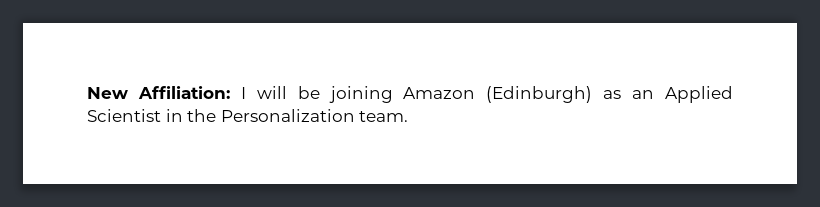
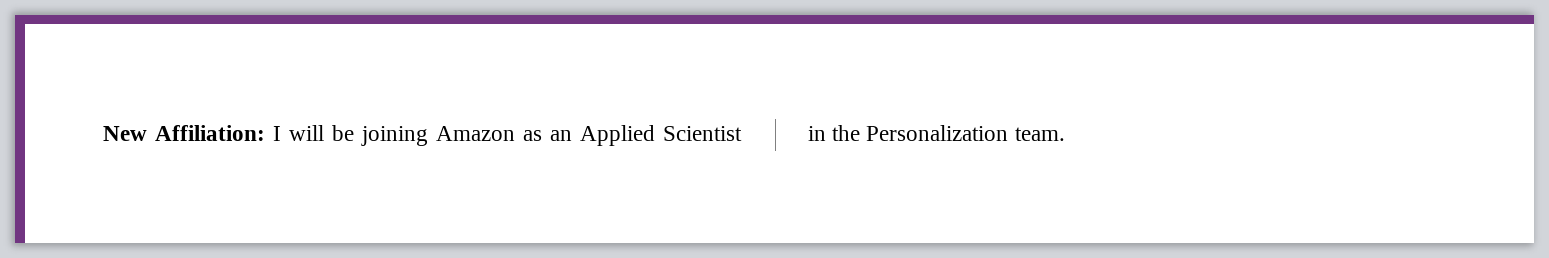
[486,86,593,103] (Edinburgh) -> (515, 133) none

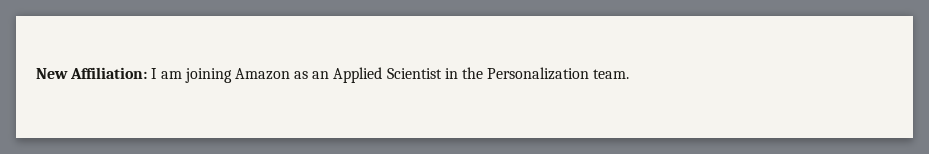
[289,125,354,141] will be -> [160,71,182,79] am

